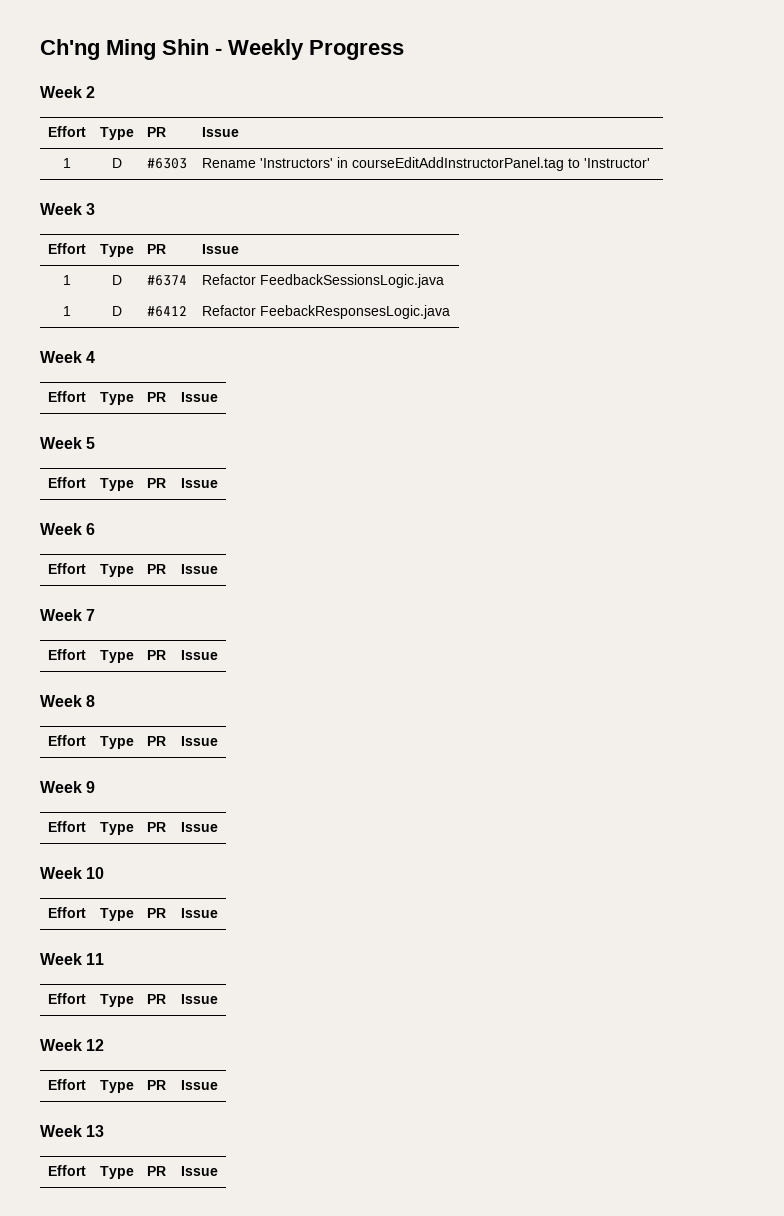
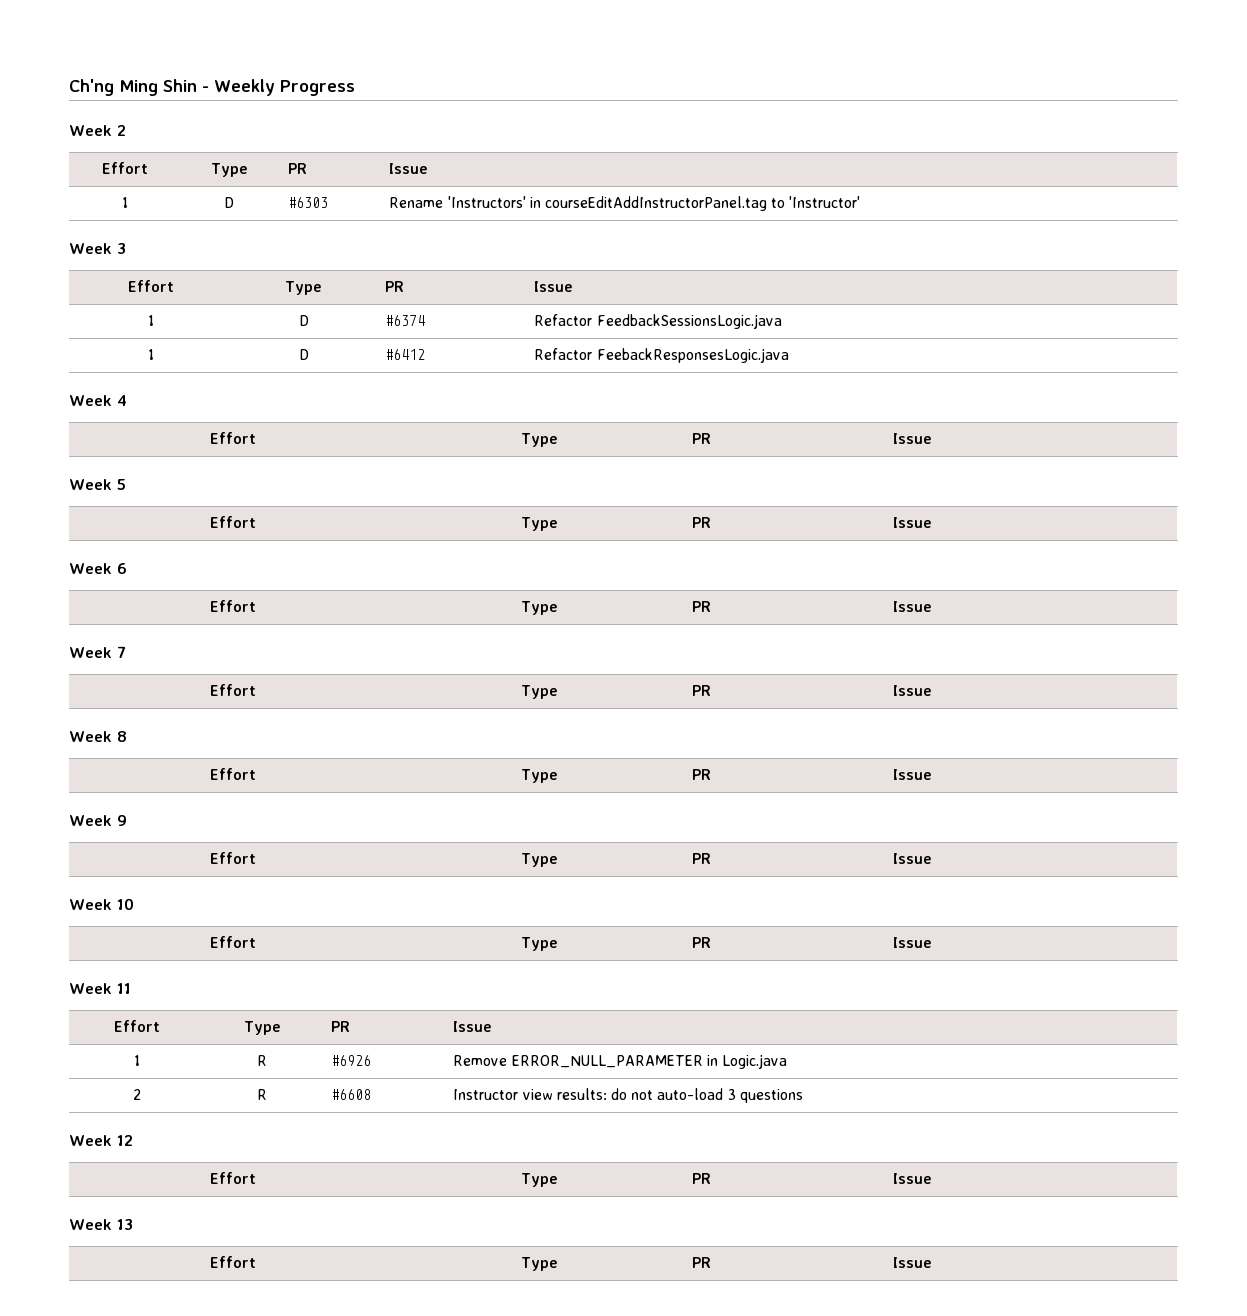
(218, 999) none -> [133,1055,140,1066] [257,1055,267,1066] [331,1055,372,1066] [453,1054,787,1069] [132,1089,141,1100] [257,1089,267,1100] [331,1089,372,1100] [453,1088,803,1103] // 1 | R | #6926 | Remove ERROR_NULL_PARAMETER in Logic.java // 2 | R | #6608 | Instructor view results: do not auto-load 3 questions

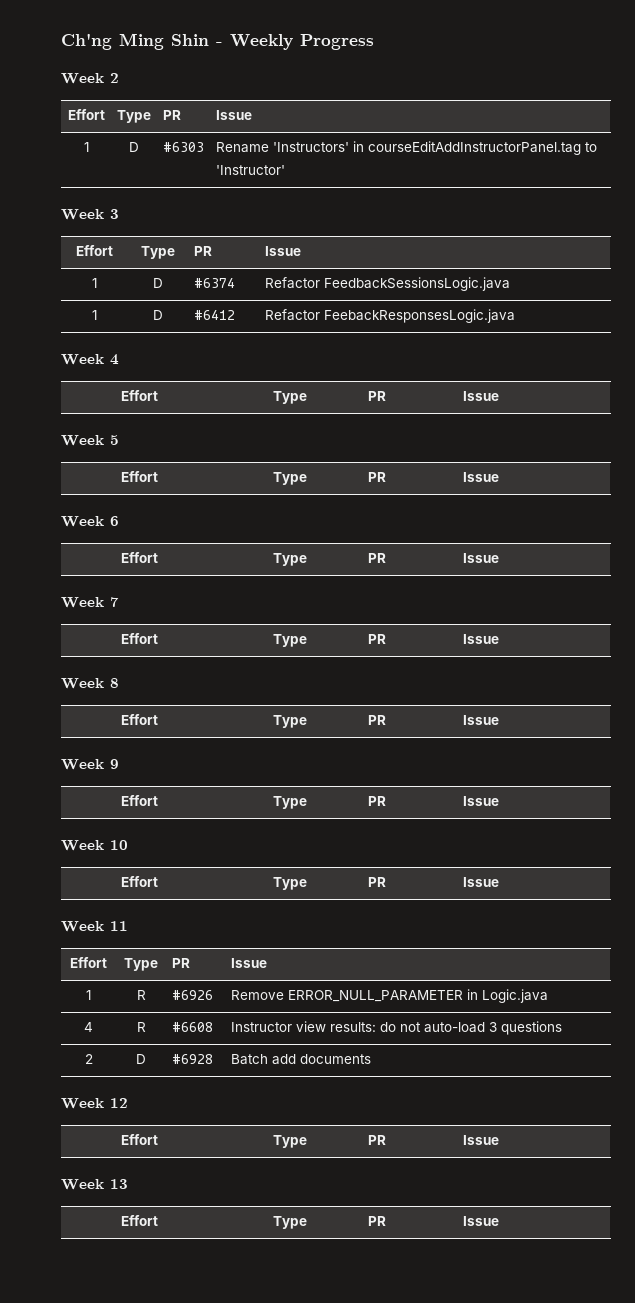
[132,1089,141,1100] 2 -> [84,1022,93,1032] 4
(803, 1096) none -> [84,1054,93,1064] [136,1054,146,1064] [171,1054,213,1064] [230,1054,371,1065] // 2 | D | #6928 | Batch add documents

